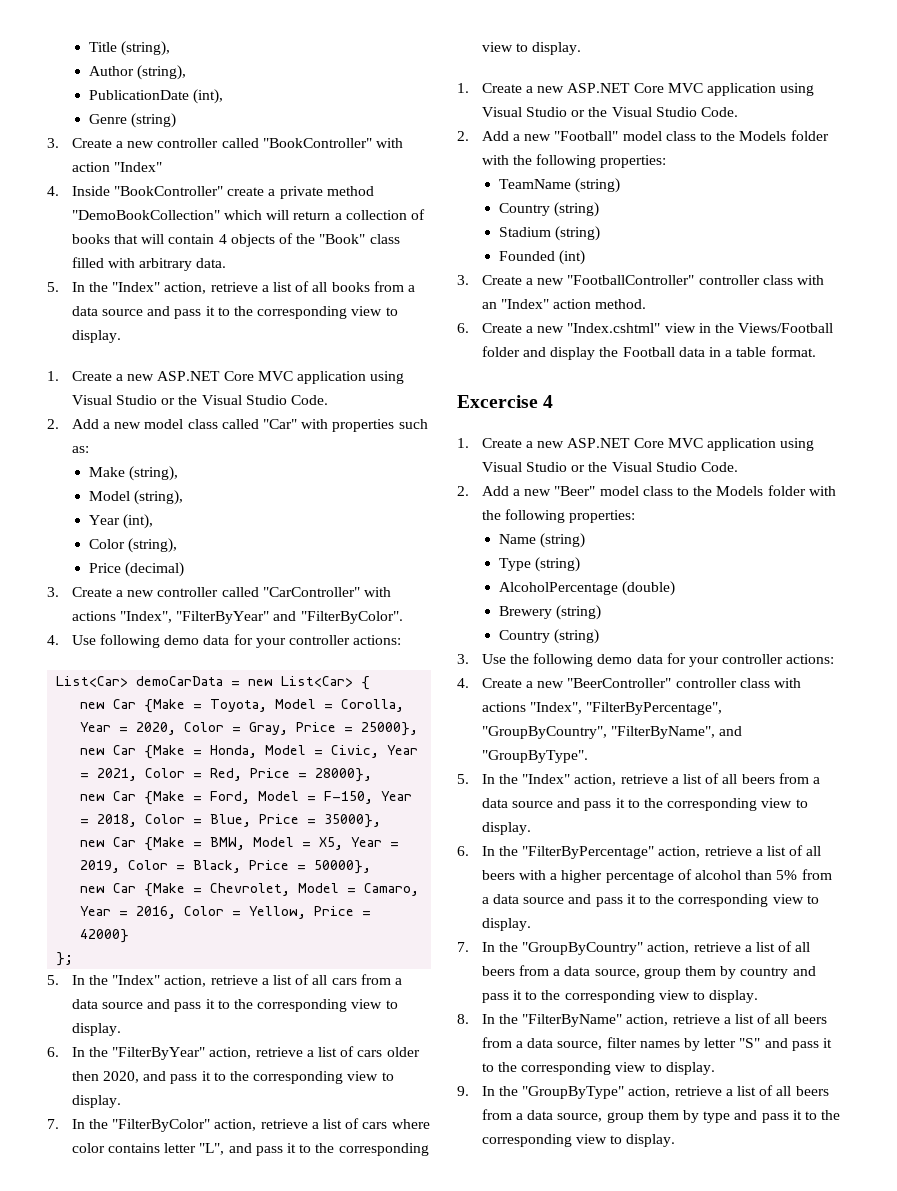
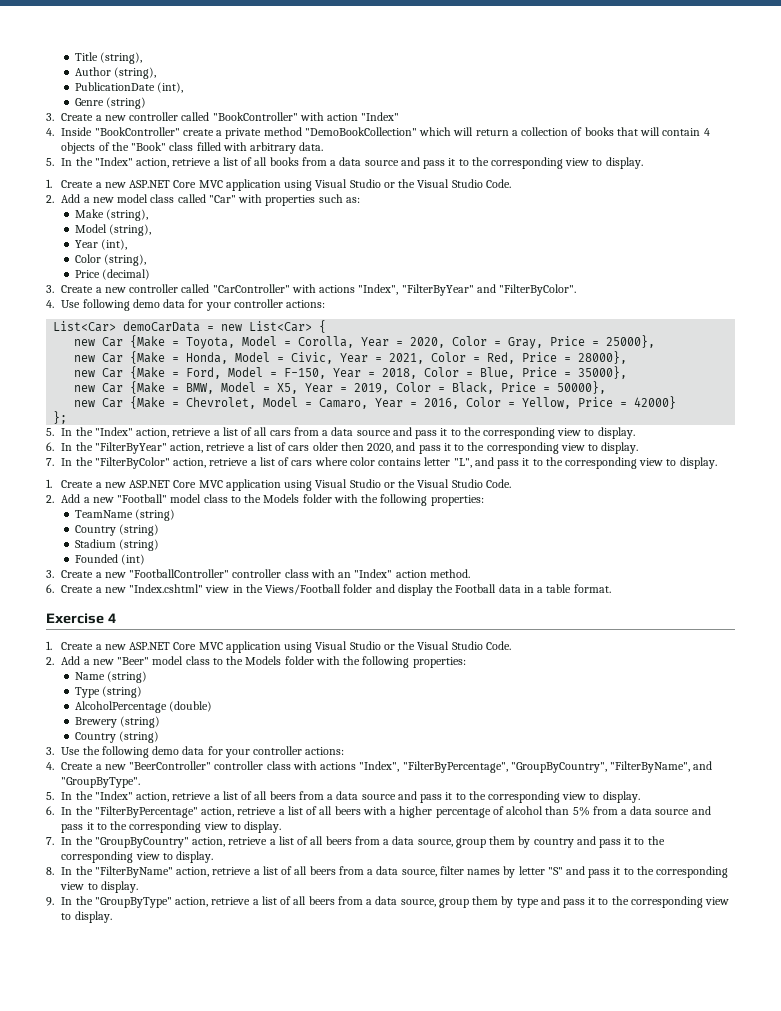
[457,395,538,408] Excercise -> [46,613,104,624] Exercise

